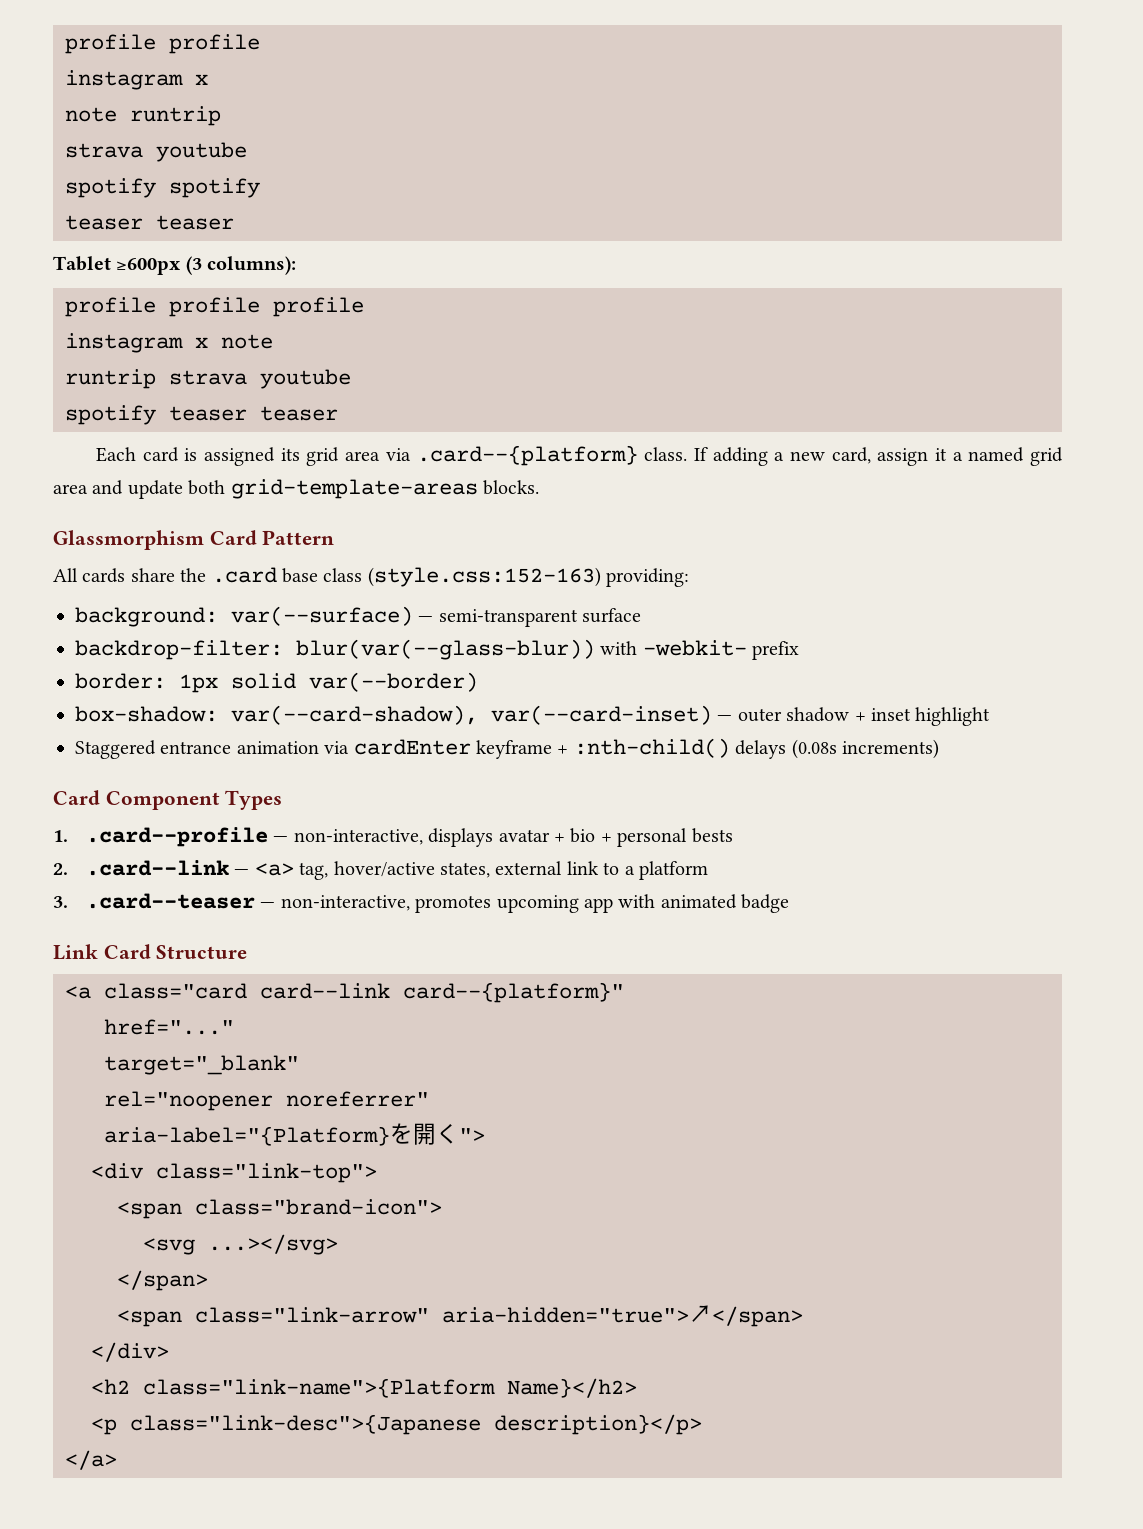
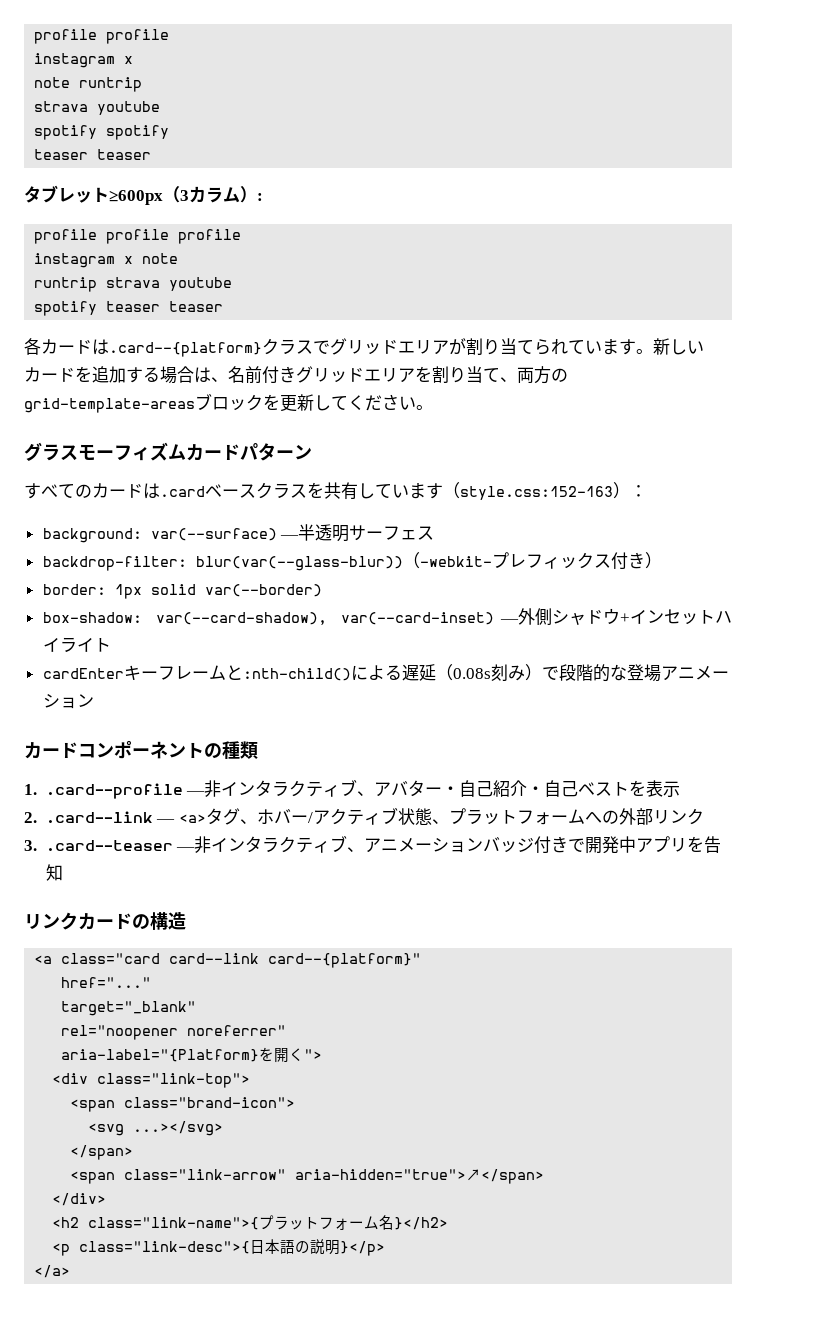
[53,256,297,275] Tablet ≥600px (3 columns): -> [24,185,263,205] タブレット≥600px（3カラム）:
[96,445,1064,466] [53,479,539,499] [53,530,335,550] [53,567,690,587] [75,606,642,627] [75,639,800,660] Each card is assigned its grid area via .card--{platform} class. If adding a new card, assign it a named grid area and update both grid-template-areas blocks. // Glassmorphism Card Pattern // All cards share the .card base class (style.css:152–163) providing: // background: var(--surface) — semi-transparent surface // backdrop-filter: blur(var(--glass-blur)) with -webkit- prefix -> [24,338,704,357] [24,366,568,384] [24,393,433,413] [24,442,312,461] [24,482,647,500] [42,524,435,543] [42,552,662,571] 各カードは.card--{platform}クラスでグリッドエリアが割り当てられています。新しいカードを追加する場合は、名前付きグリッドエリアを割り当て、両方のgrid-template-areasブロックを更新してください。 // グラスモーフィズムカードパターン // すべてのカードは.cardベースクラスを共有しています（style.css:152–163）： // background: var(--surface) —半透明サーフェス // backdrop-filter: blur(var(--glass-blur))（-webkit-プレフィックス付き）
[737,707,991,726] [75,738,939,759] [53,790,283,810] [53,827,733,847] [53,860,709,880] [53,893,790,913] [53,944,248,960] outer shadow + inset highlight // Staggered entrance animation via cardEnter keyframe + :nth-child() delays (0.08s increments) // Card Component Types // 1. .card--profile — non-interactive, displays avatar + bio + personal bests // 2. .card--link — <a> tag, hover/active states, external link to a platform // 3. .card--teaser — non-interactive, promotes upcoming app with animated badge // Link Card Structure -> [518,608,732,625] [42,637,111,653] [42,664,729,682] [42,694,94,709] [24,740,258,759] [24,779,681,799] [24,807,704,825] [24,835,722,854] [45,864,63,881] [24,912,186,930] 外側シャドウ+インセットハイライト // cardEnterキーフレームと:nth-child()による遅延（0.08s刻み）で段階的な登場アニメーション // カードコンポーネントの種類 // 1. .card--profile —非インタラクティブ、アバター・自己紹介・自己ベストを表示 // 2. .card--link — <a>タグ、ホバー/アクティブ状態、プラットフォームへの外部リンク // 3. .card--teaser —非インタラクティブ、アニメーションバッジ付きで開発中アプリを告知 // リンクカードの構造
[143,1378,637,1398] [91,1414,702,1435] class="link-name">{Platform Name}</h2> // <p class="link-desc">{Japanese description}</p> -> [88,1215,449,1230] [52,1239,386,1256] class="link-name">{プラットフォーム名}</h2> // <p class="link-desc">{日本語の説明}</p>

